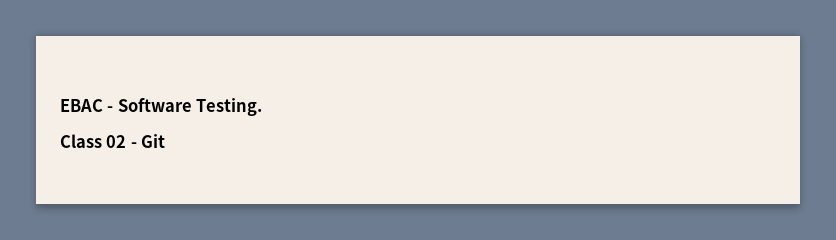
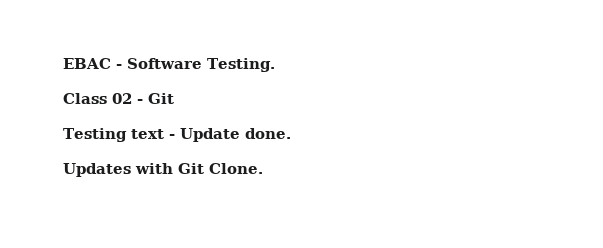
(166, 141) none -> [63,128,291,142] [63,163,263,177] // Testing text - Update done. // Updates with Git Clone.

